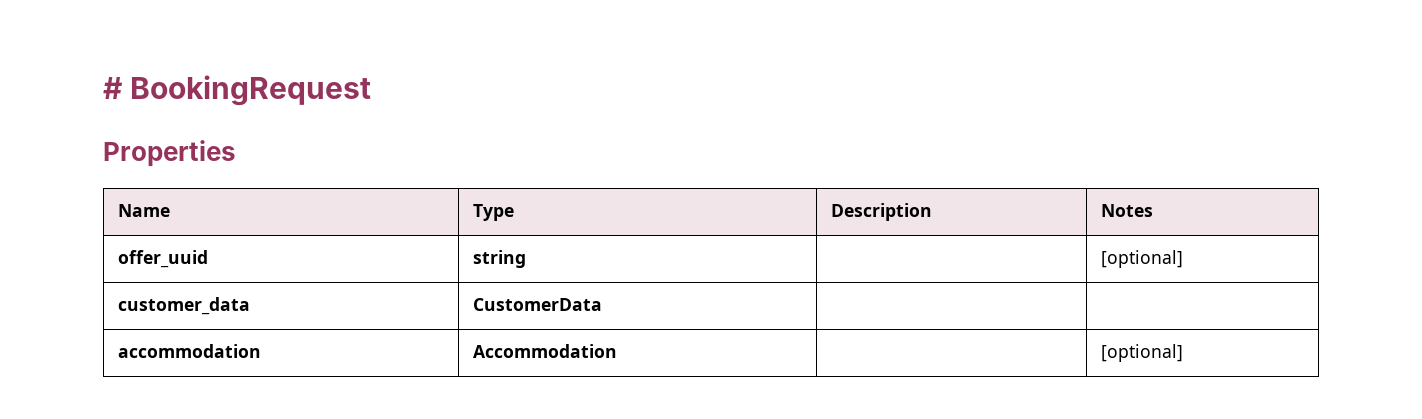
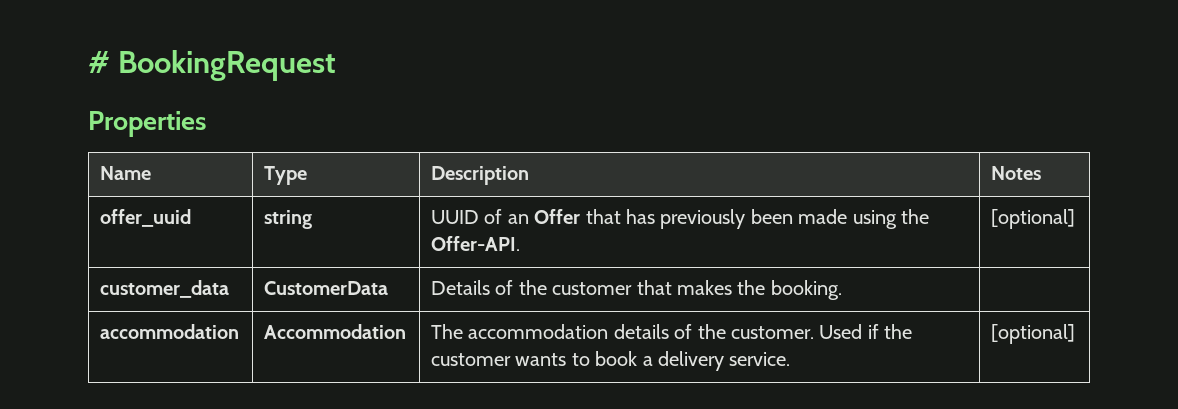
[1101,250,1184,268] [118,297,251,315] [473,298,603,311] [118,344,262,358] [473,344,618,358] | [optional] // customer_data | CustomerData | | // accommodation | Accommodation | -> [431,209,930,229] [431,236,521,251] [991,209,1076,229] [100,280,230,298] [264,281,389,295] [431,280,842,300] [100,324,240,339] [264,324,407,339] [431,324,913,339] [431,351,791,371] UUID of an Offer that has previously been made using the Offer-API. | [optional] // customer_data | CustomerData | Details of the customer that makes the booking. | // accommodation | Accommodation | The accommodation details of the customer. Used if the customer wants to book a delivery service.

